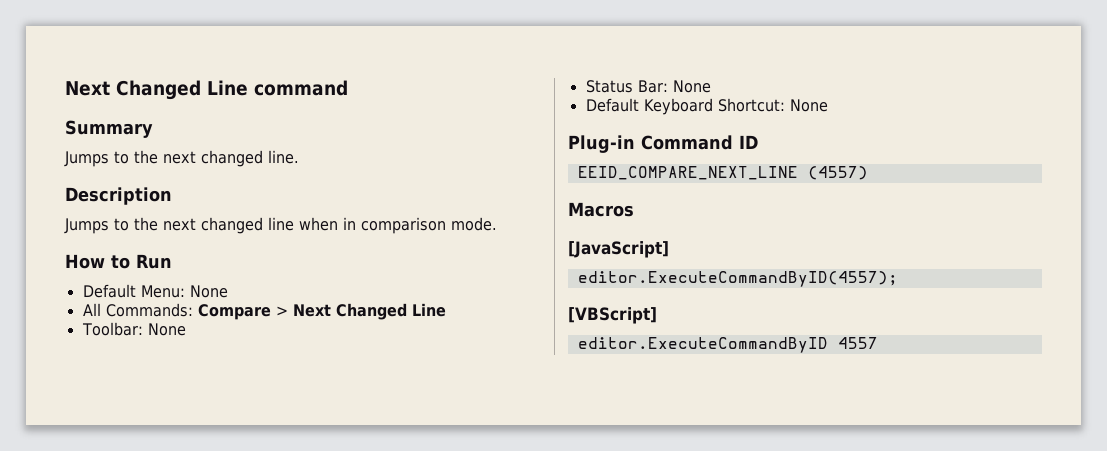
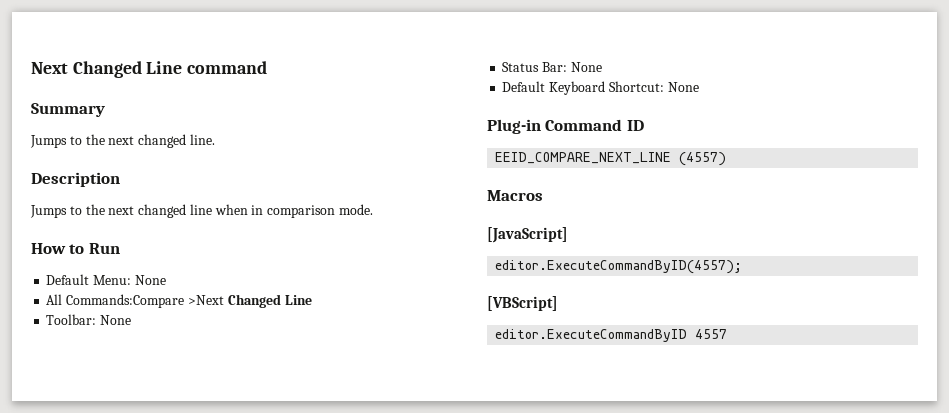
[105,303,331,320] Commands: Compare > Next -> [66,294,224,308] Commands:Compare >Next

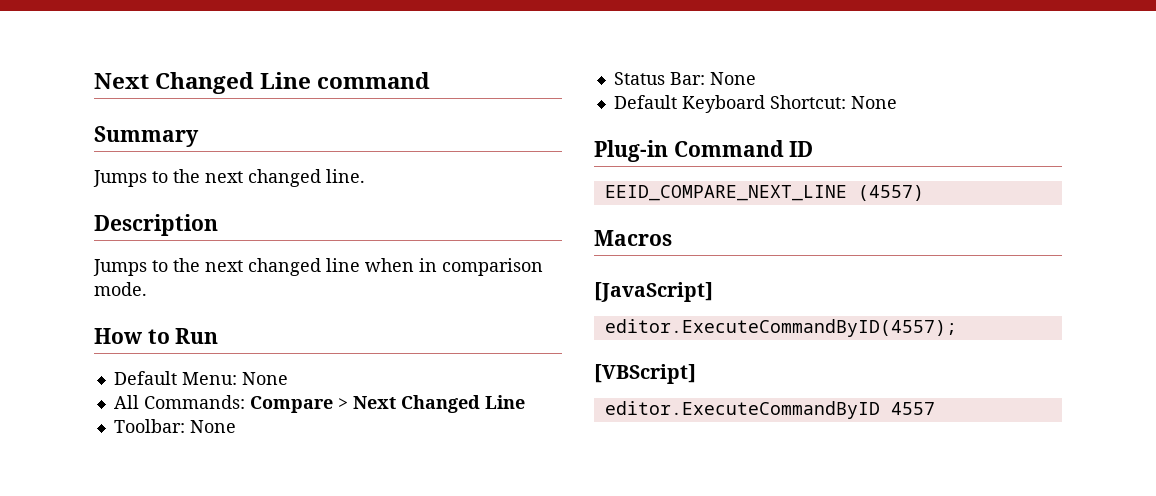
[66,294,224,308] Commands:Compare >Next -> [143,395,396,413] Commands: Compare > Next

